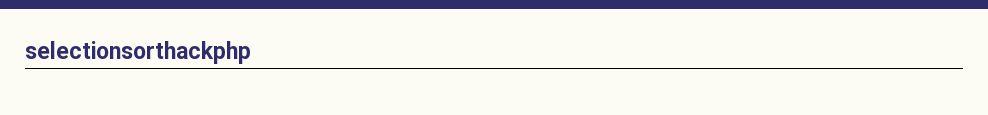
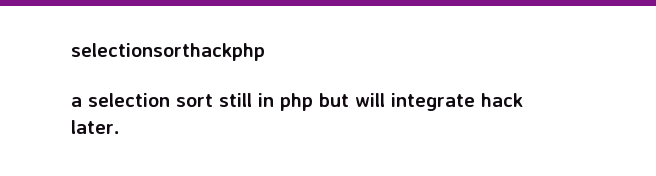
(251, 52) none -> [71,93,523,111] [71,120,120,134] // a selection sort still in php but will integrate hack later.

